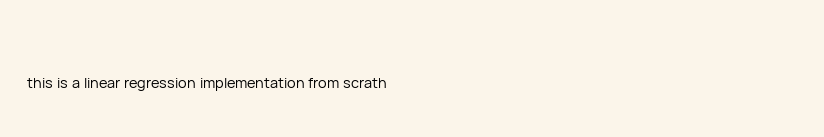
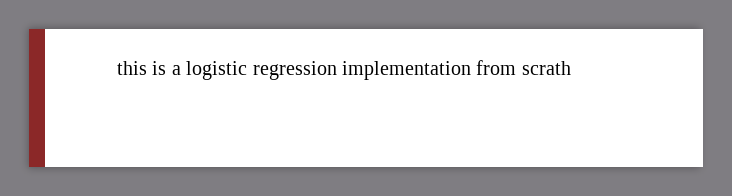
[83,78,120,88] linear -> [186,61,248,80] logistic

